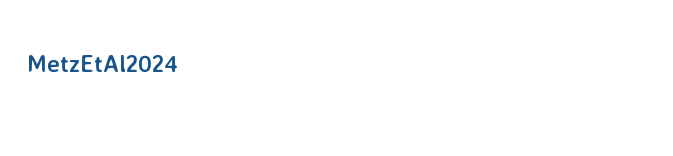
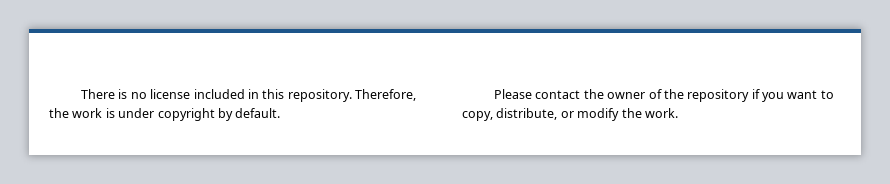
[27,55,178,72] MetzEtAl2024 -> [81,89,417,102] [49,108,281,121] [494,89,834,102] [462,108,678,121] There is no license included in this repository. Therefore, the work is under copyright by default. // Please contact the owner of the repository if you want to copy, distribute, or modify the work.

